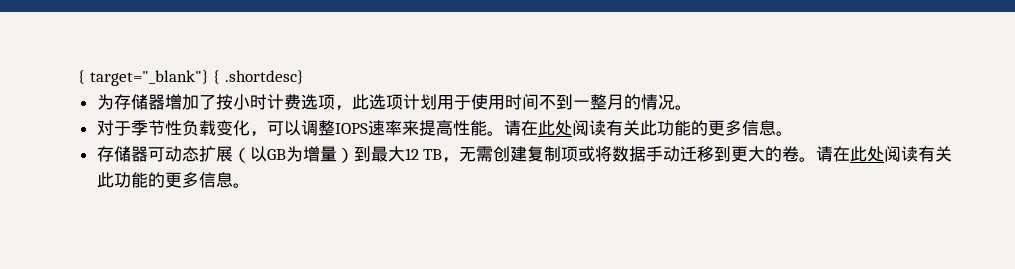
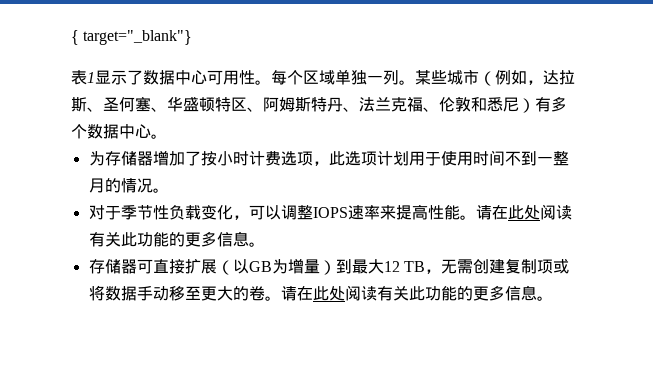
[213,70,304,84] { .shortdesc} -> [71,69,575,86] [71,96,567,113] [71,124,167,139] // 表1显示了数据中心可用性。每个区域单独一列。某些城市（例如，达拉斯、圣何塞、华盛顿特区、阿姆斯特丹、法兰克福、伦敦和悉尼）有多个数据中心。
[164,146,199,162] 动态 -> [152,259,185,274] 直接
[680,146,732,162] 迁移到 -> [168,286,201,301] 移至

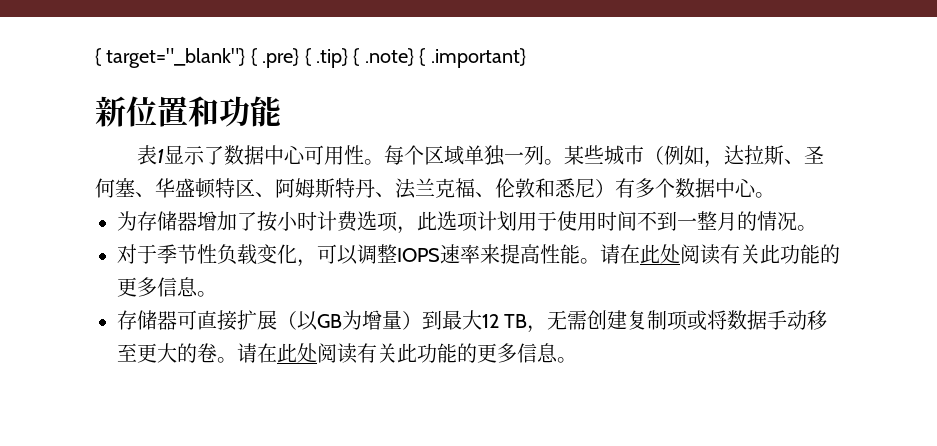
(193, 37) none -> [250,48,526,68] [95,96,281,127] { .pre} { .tip} { .note} { .important} // 新位置和功能

